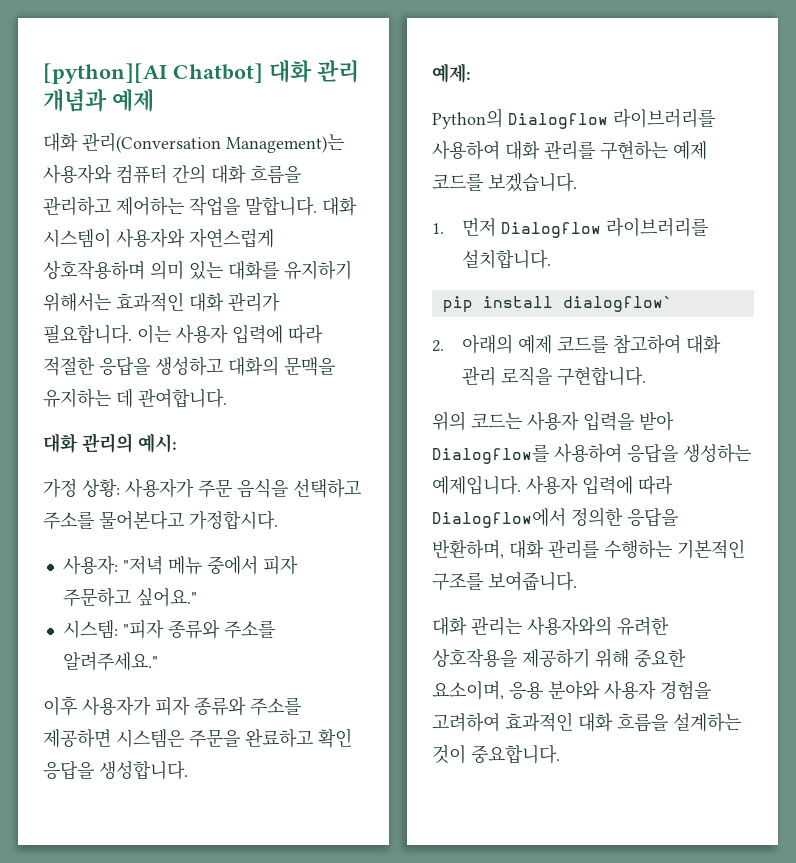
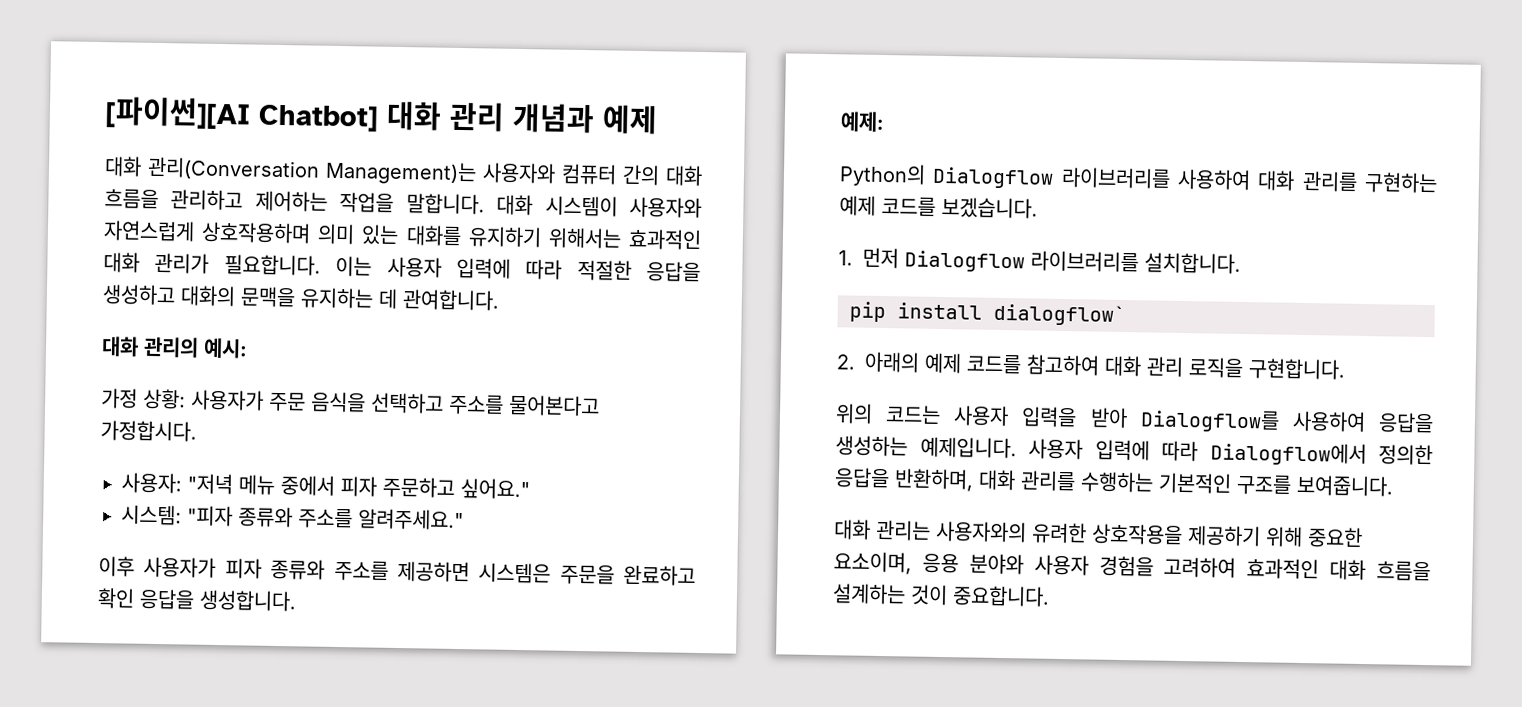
[43,63,167,84] [python][AI -> [105,96,251,130] [파이썬][AI

